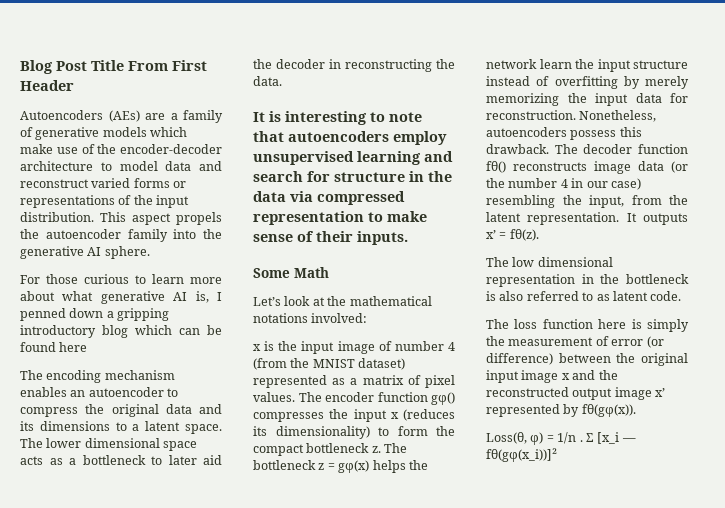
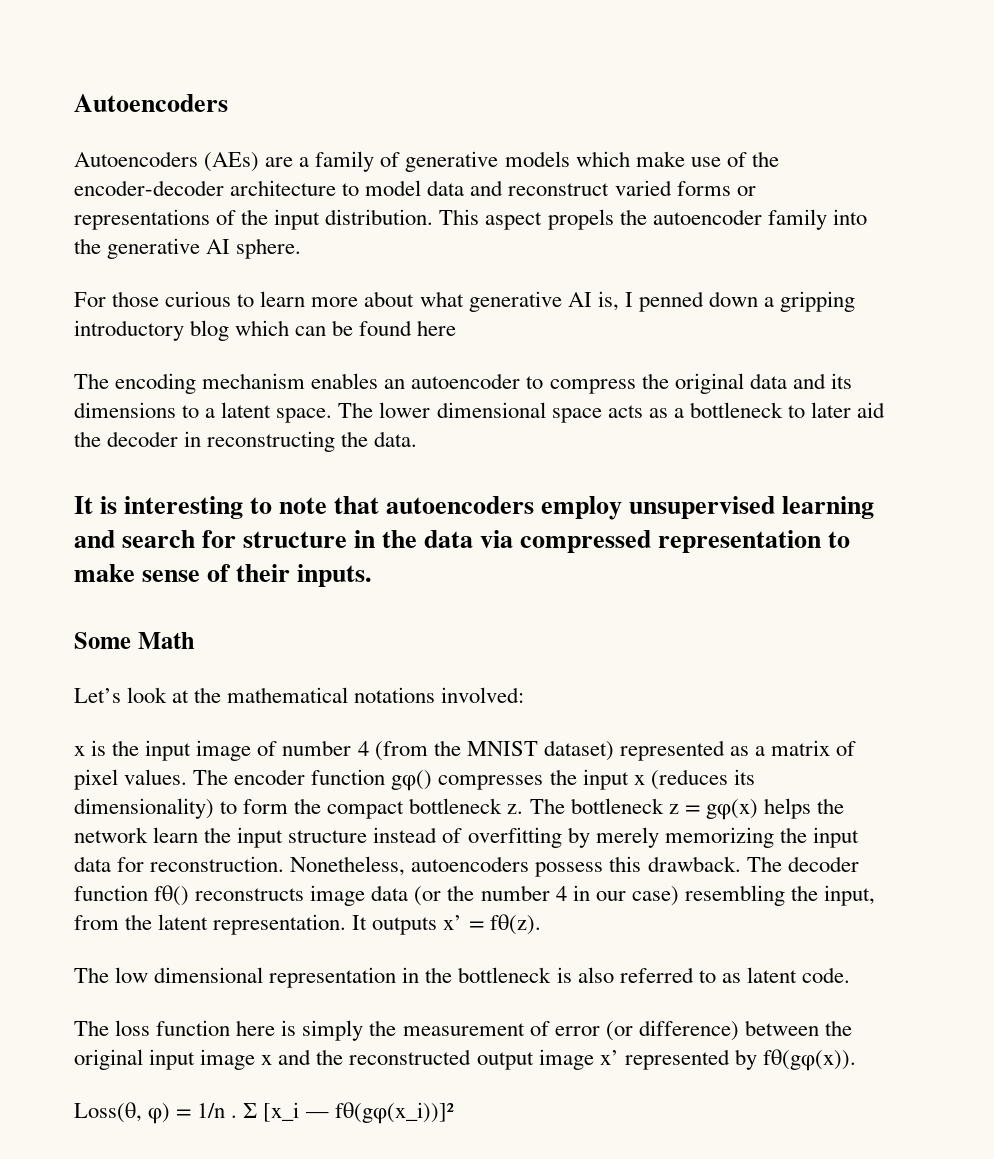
[20,60,207,74] [20,80,74,91] Blog Post Title From First Header -> [74,94,228,112] Autoencoders

